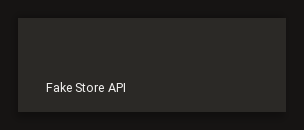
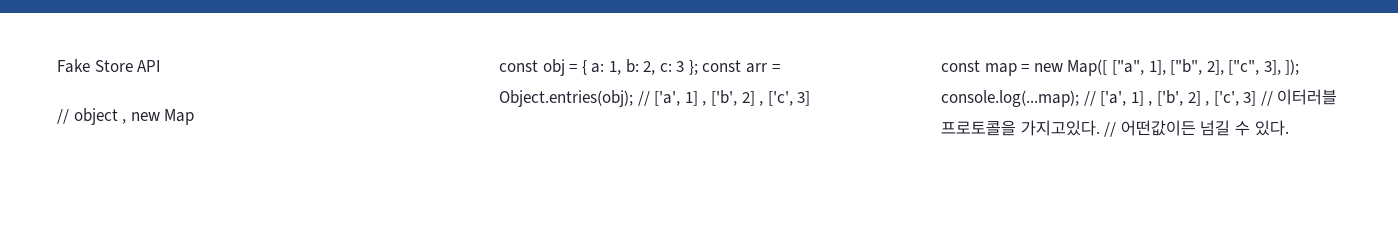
(126, 87) none -> [57,108,195,125] [499,59,780,76] [499,90,811,107] [941,59,1300,76] [941,89,1338,107] [941,120,1289,137] // // object , new Map // const obj = { a: 1, b: 2, c: 3 }; const arr = Object.entries(obj); // ['a', 1] , ['b', 2] , ['c', 3] // const map = new Map([ ["a", 1], ["b", 2], ["c", 3], ]); console.log(...map); // ['a', 1] , ['b', 2] , ['c', 3] // 이터러블 프로토콜을 가지고있다. // 어떤값이든 넘길 수 있다.

